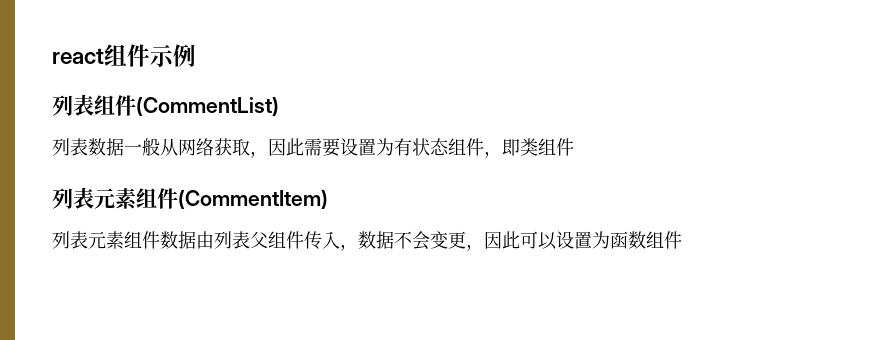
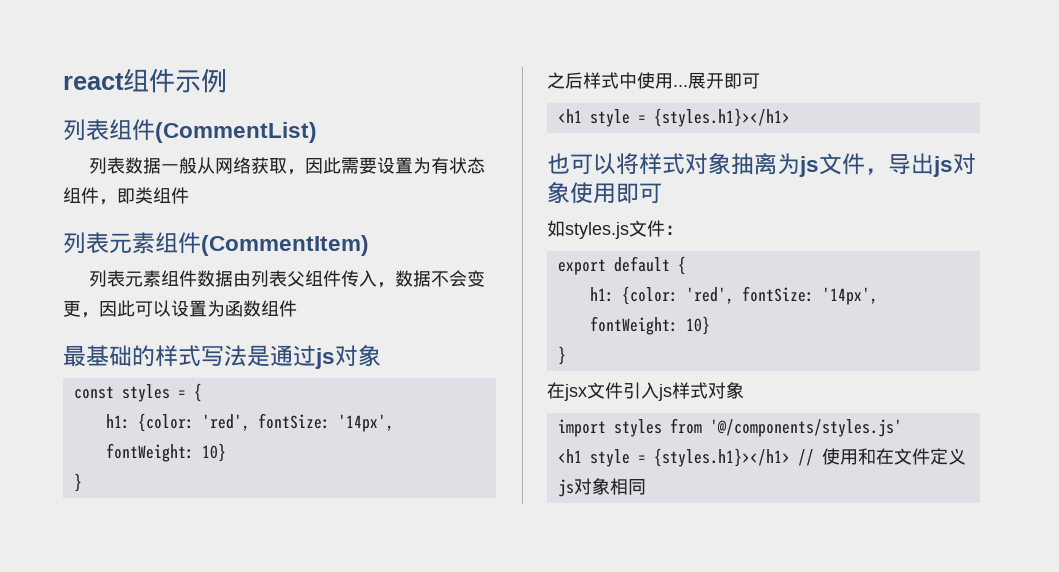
(682, 240) none -> [63,344,381,369] [73,383,202,402] [105,413,394,432] [105,443,226,462] [73,473,82,492] [547,72,760,89] [557,108,790,127] [547,152,976,177] [547,181,662,204] [547,220,683,239] [557,256,686,275] [589,286,878,305] [589,316,710,335] [557,346,566,365] [547,382,744,401] [557,418,902,437] [557,448,966,467] [557,478,646,497] // 最基础的样式写法是通过js对象 // const styles = { // h1: {color: 'red', fontSize: '14px', fontWeight: 10} // } // 之后样式中使用...展开即可 // <h1 style = {styles.h1}></h1> // 也可以将样式对象抽离为js文件，导出js对象使用即可 // 如styles.js文件： // export default { // h1: {color: 'red', fontSize: '14px', fontWeight: 10} // } // 在jsx文件引入js样式对象 // import styles from '@/components/styles.js' // <h1 style = {styles.h1}></h1> // 使用和在文件定义js对象相同

